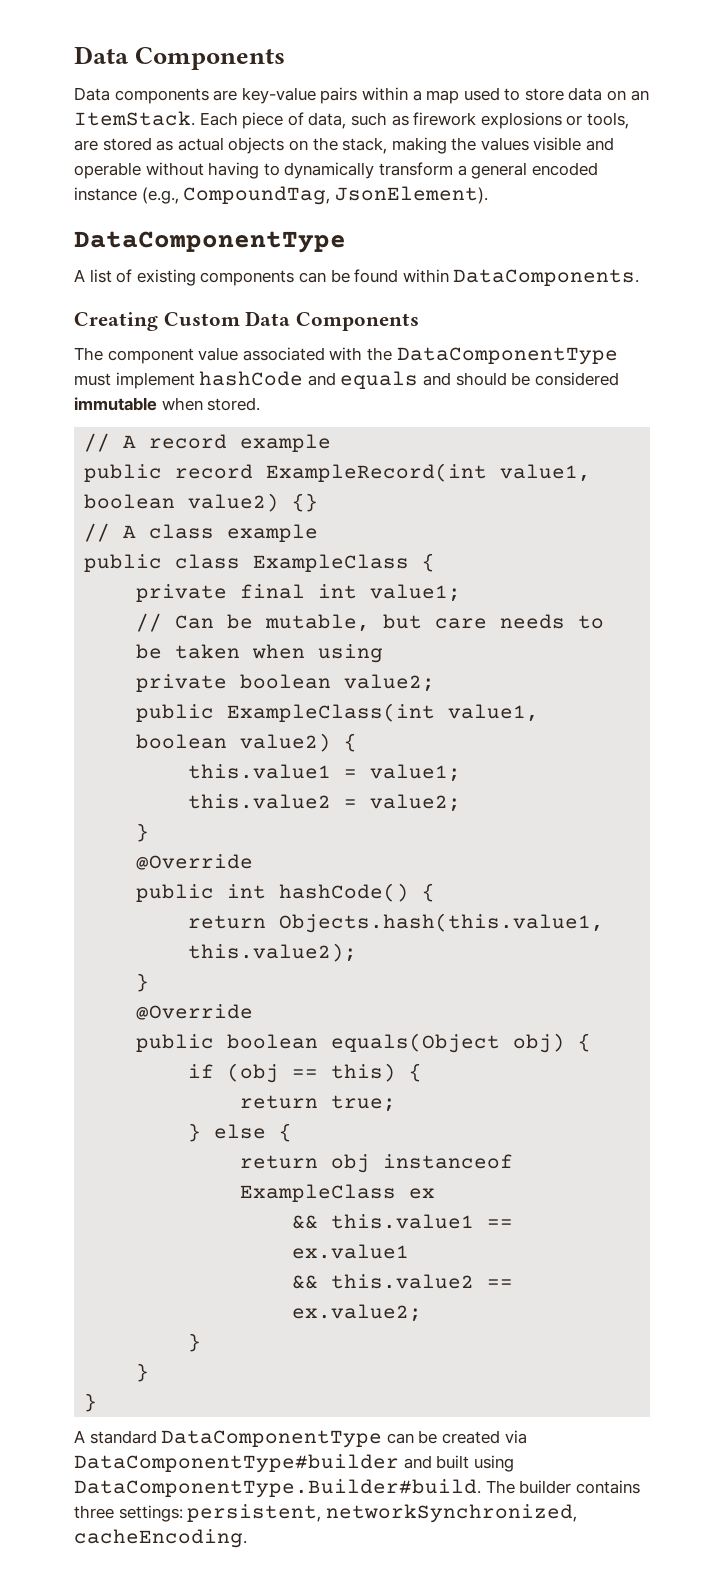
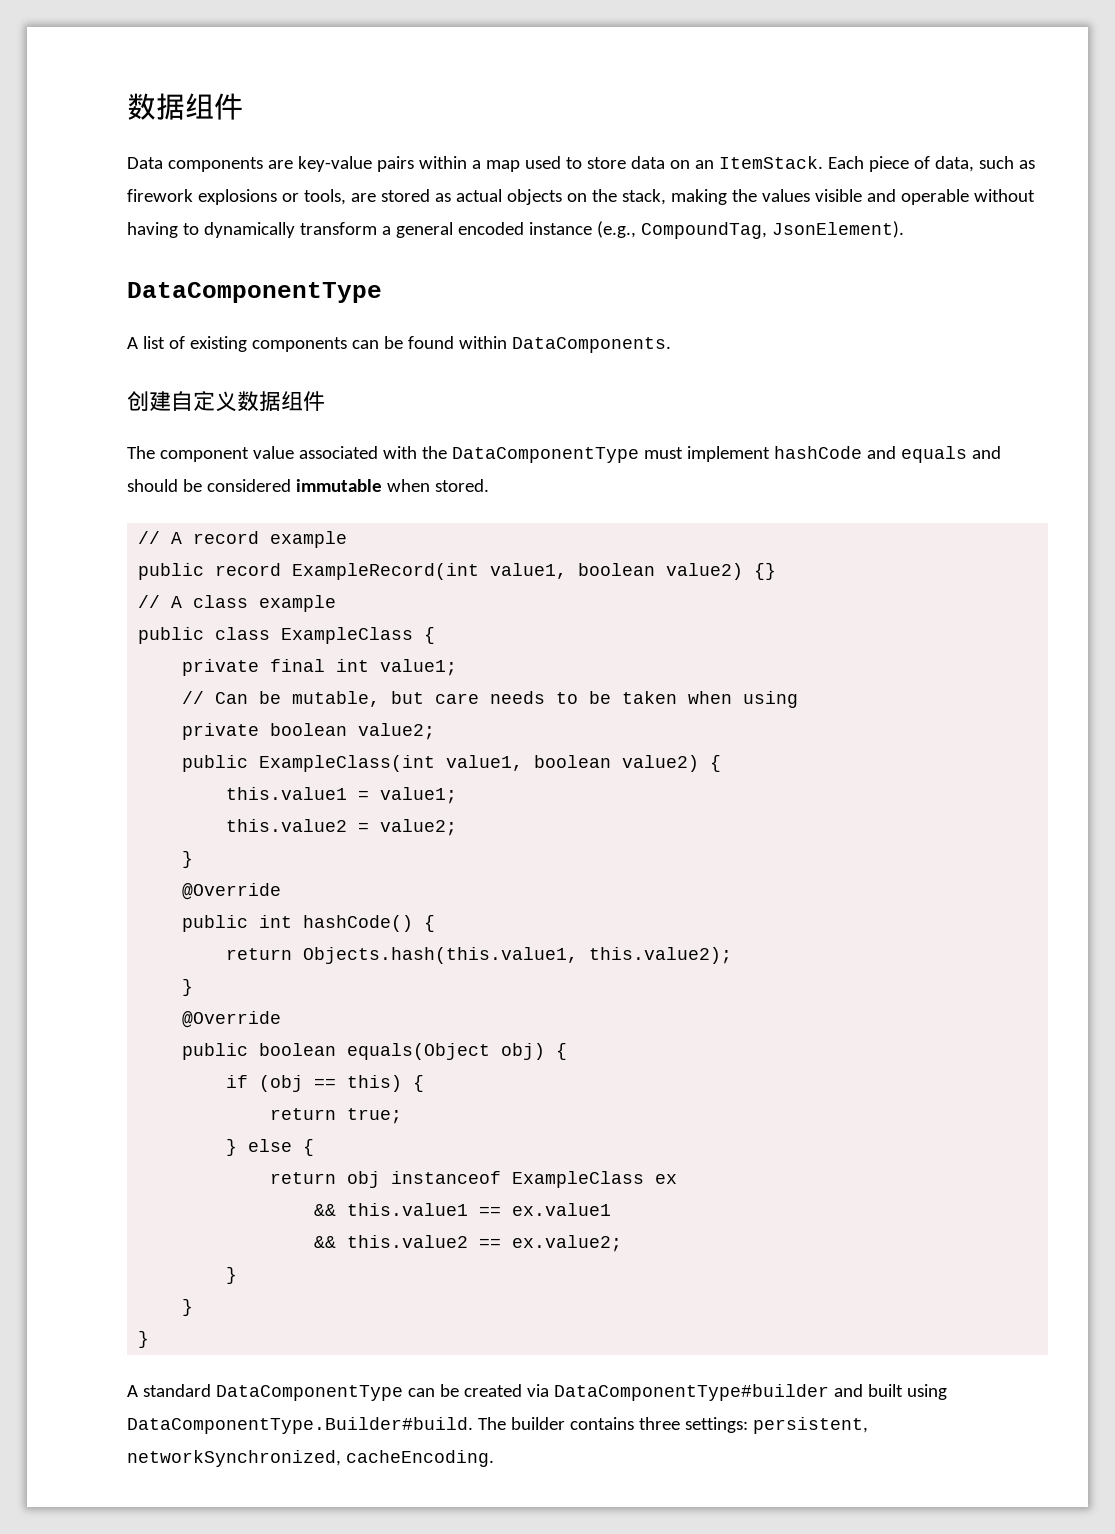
[74,46,286,70] Data Components -> [127,93,243,120] 数据组件
[74,311,420,331] Creating Custom Data Components -> [127,391,325,412] 创建自定义数据组件

